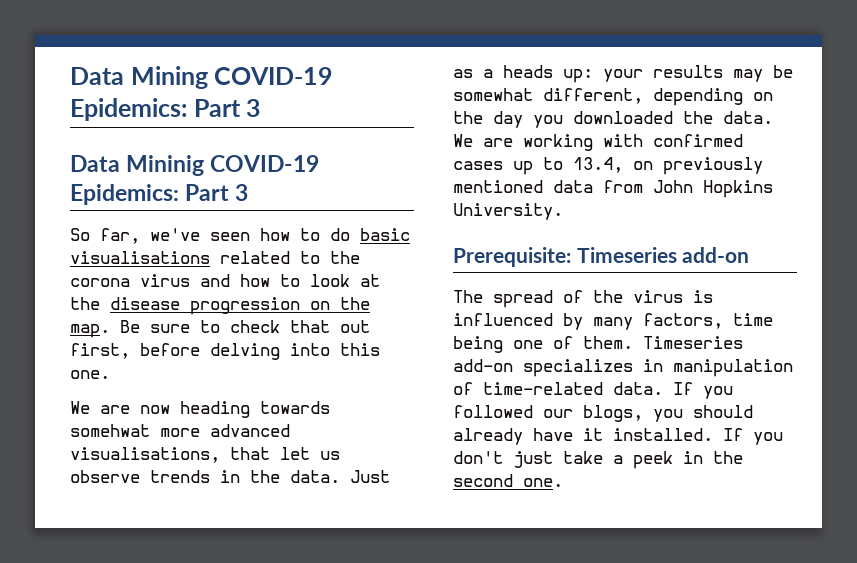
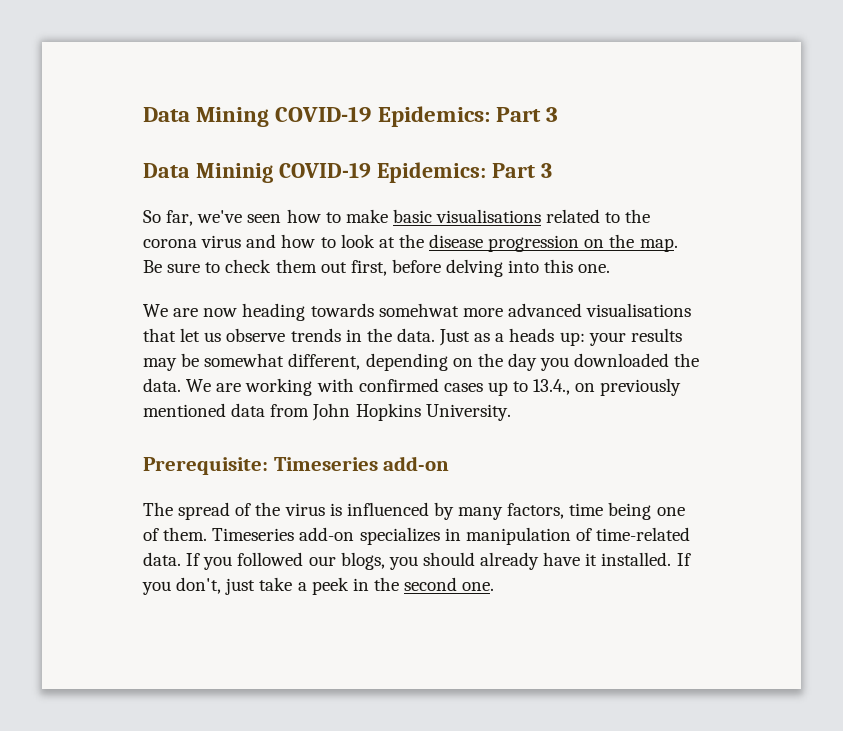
[330,228,350,241] do -> [345,209,388,223] make
[290,320,330,333] that -> [275,259,317,273] them
[70,447,220,463] visualisations, -> [586,303,692,317] visualisations
[573,157,623,173] 13.4, -> [533,379,571,395] 13.4.,
[453,451,503,464] don't -> [176,577,222,594] don't,

